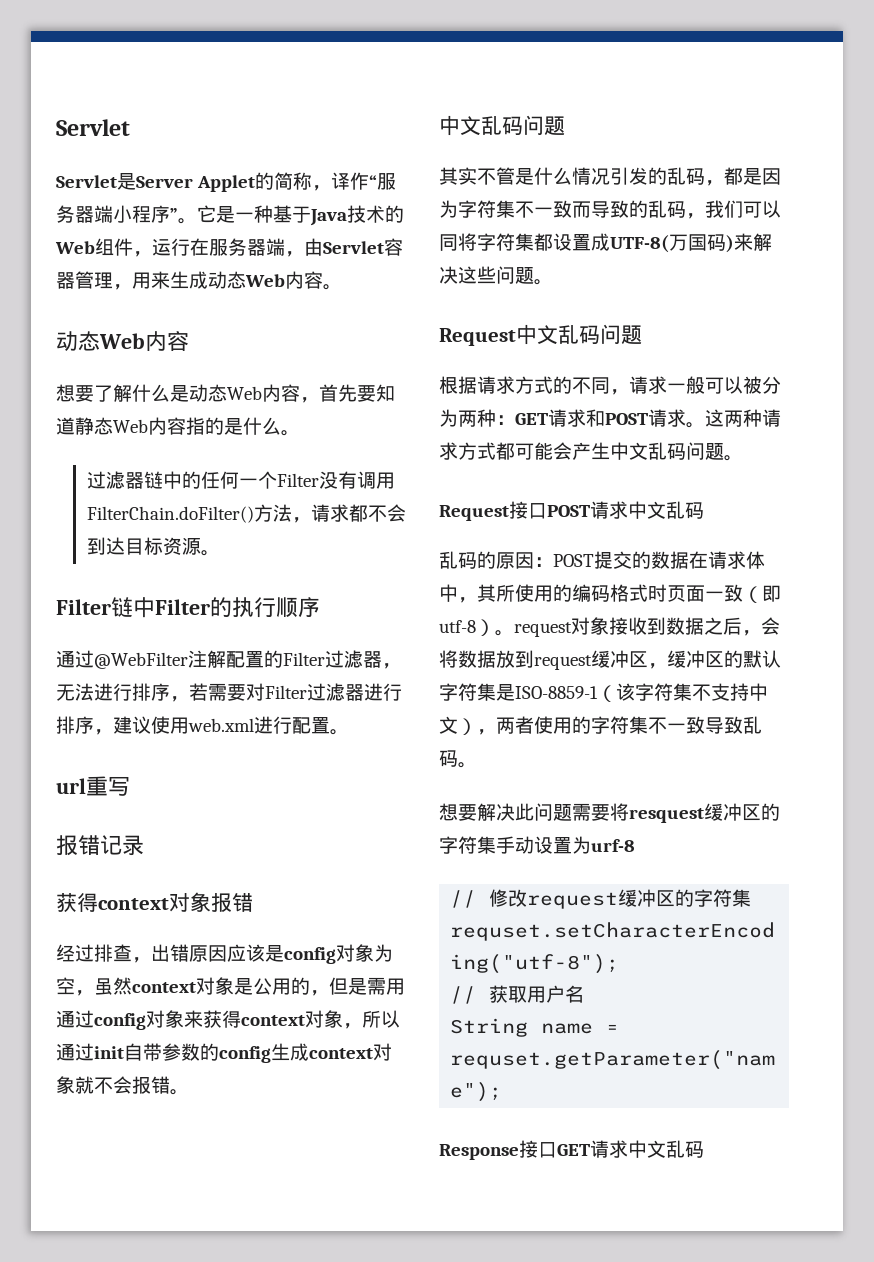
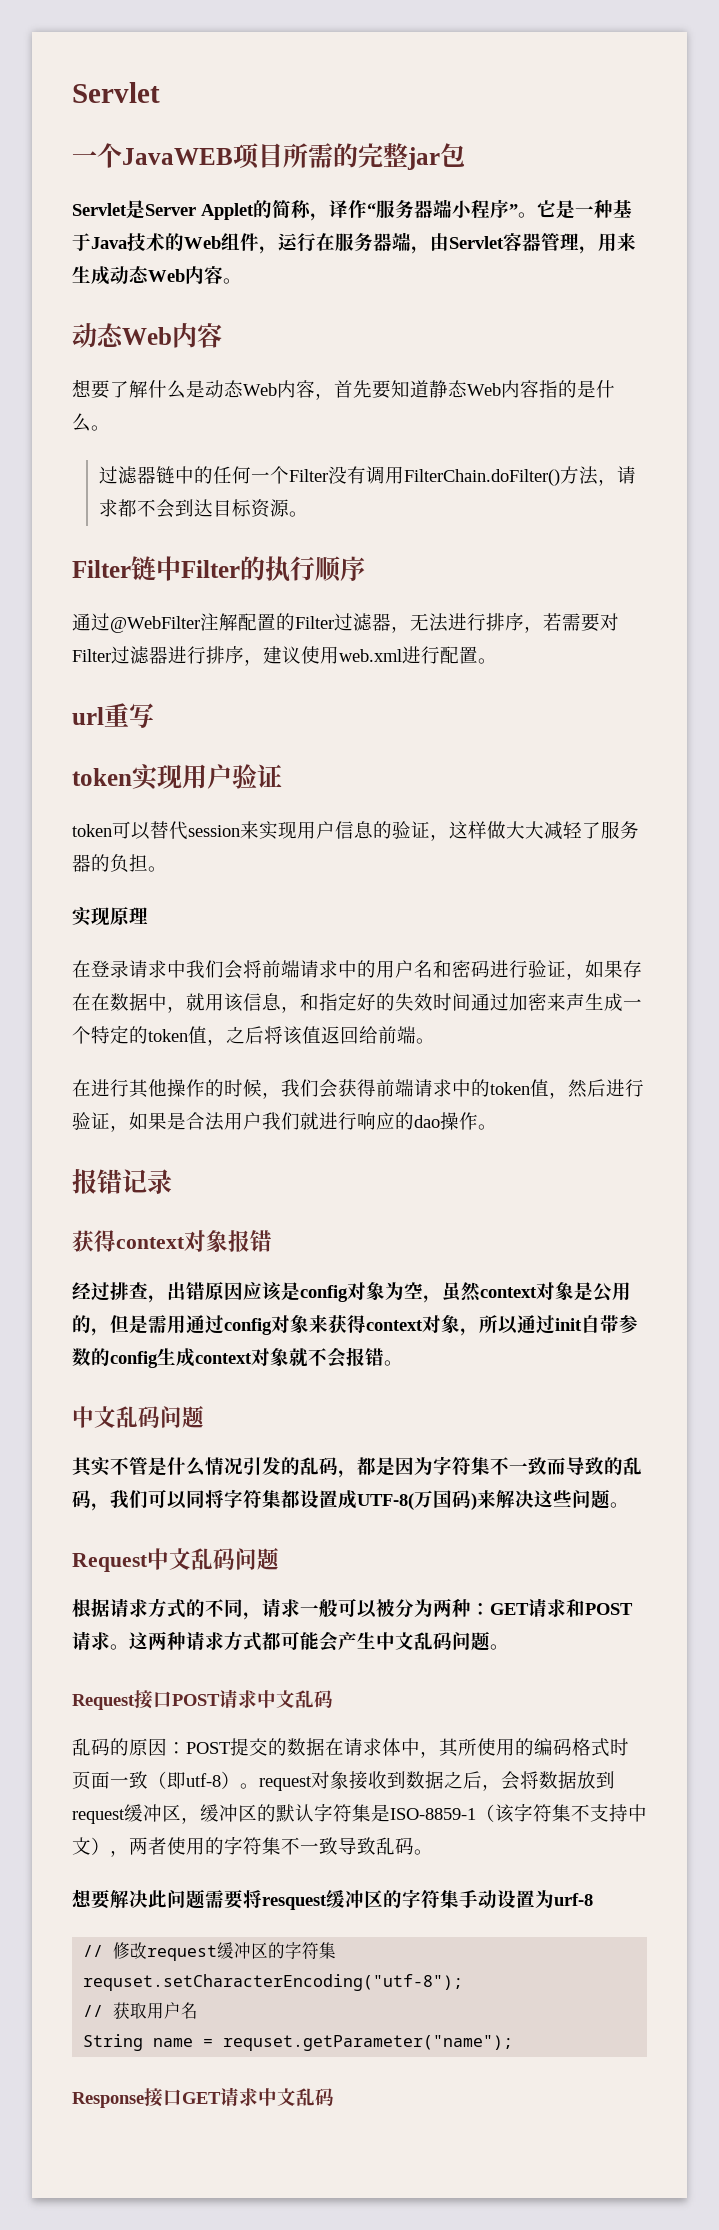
[56,119,130,136] Servlet -> [72,82,160,103] [72,143,465,170] Servlet // 一个JavaWEB项目所需的完整jar包
(130, 786) none -> [72,764,282,790] [72,821,639,841] [72,854,167,873] [72,907,148,926] [72,960,642,980] [72,992,642,1013] [72,1025,435,1046] [72,1079,644,1099] [72,1112,497,1132] // token实现用户验证 // token可以替代session来实现用户信息的验证，这样做大大减轻了服务器的负担。 // 实现原理 // 在登录请求中我们会将前端请求中的用户名和密码进行验证，如果存在在数据中，就用该信息，和指定好的失效时间通过加密来声生成一个特定的token值，之后将该值返回给前端。 // 在进行其他操作的时候，我们会获得前端请求中的token值，然后进行验证，如果是合法用户我们就进行响应的dao操作。

